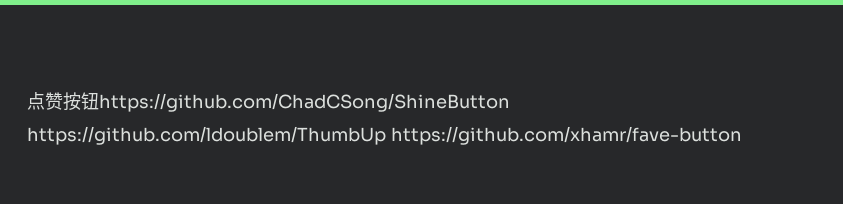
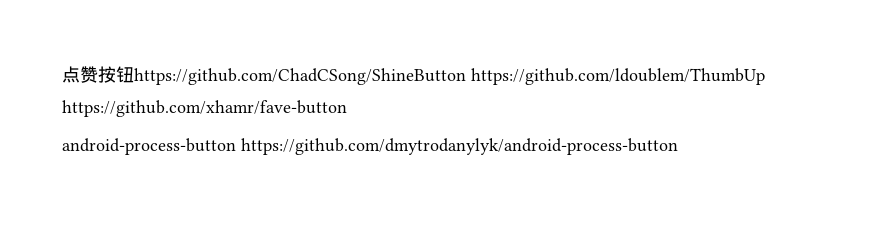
(742, 135) none -> [62,138,678,155] // android-process-button https://github.com/dmytrodanylyk/android-process-button

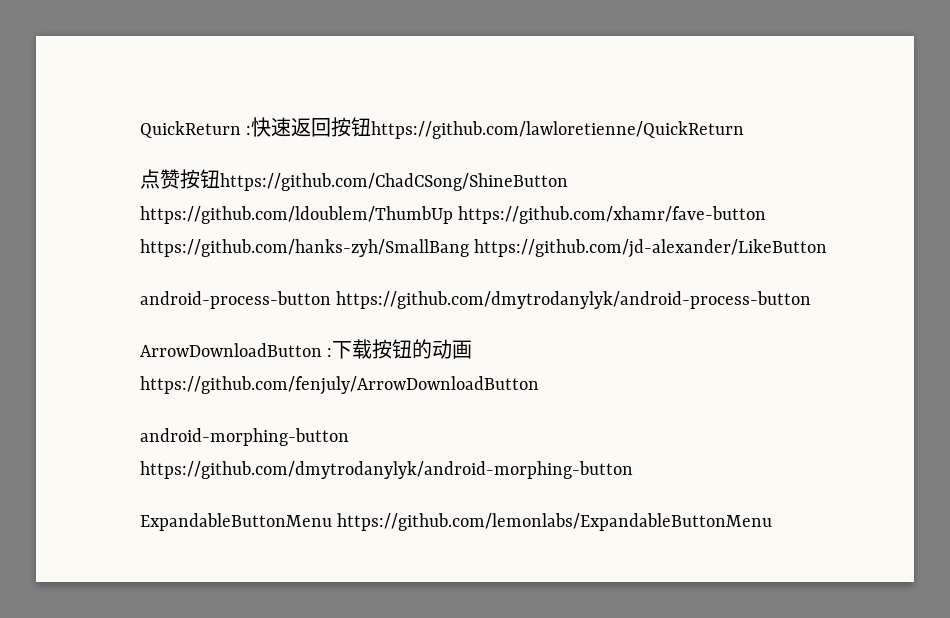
(62, 74) none -> [140,117,745,139] QuickReturn :快速返回按钮https://github.com/lawloretienne/QuickReturn //
(347, 108) none -> [140,239,828,258] https://github.com/hanks-zyh/SmallBang https://github.com/jd-alexander/LikeButton
(678, 146) none -> [140,339,473,359] [140,376,539,395] [140,428,349,446] [140,461,633,479] [140,513,773,531] // ArrowDownloadButton :下载按钮的动画https://github.com/fenjuly/ArrowDownloadButton // android-morphing-button https://github.com/dmytrodanylyk/android-morphing-button // ExpandableButtonMenu https://github.com/lemonlabs/ExpandableButtonMenu

